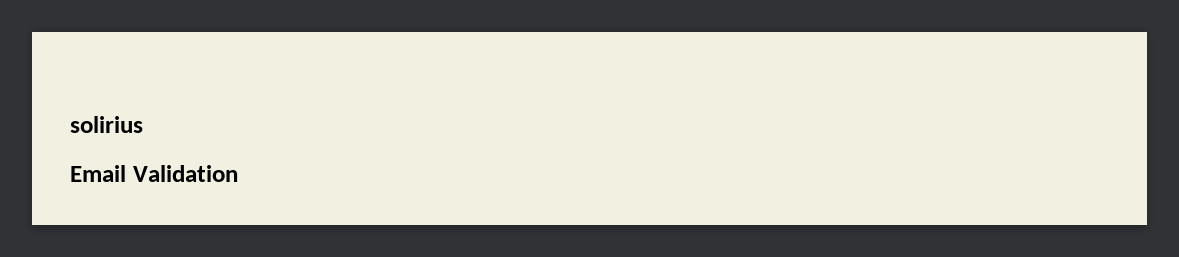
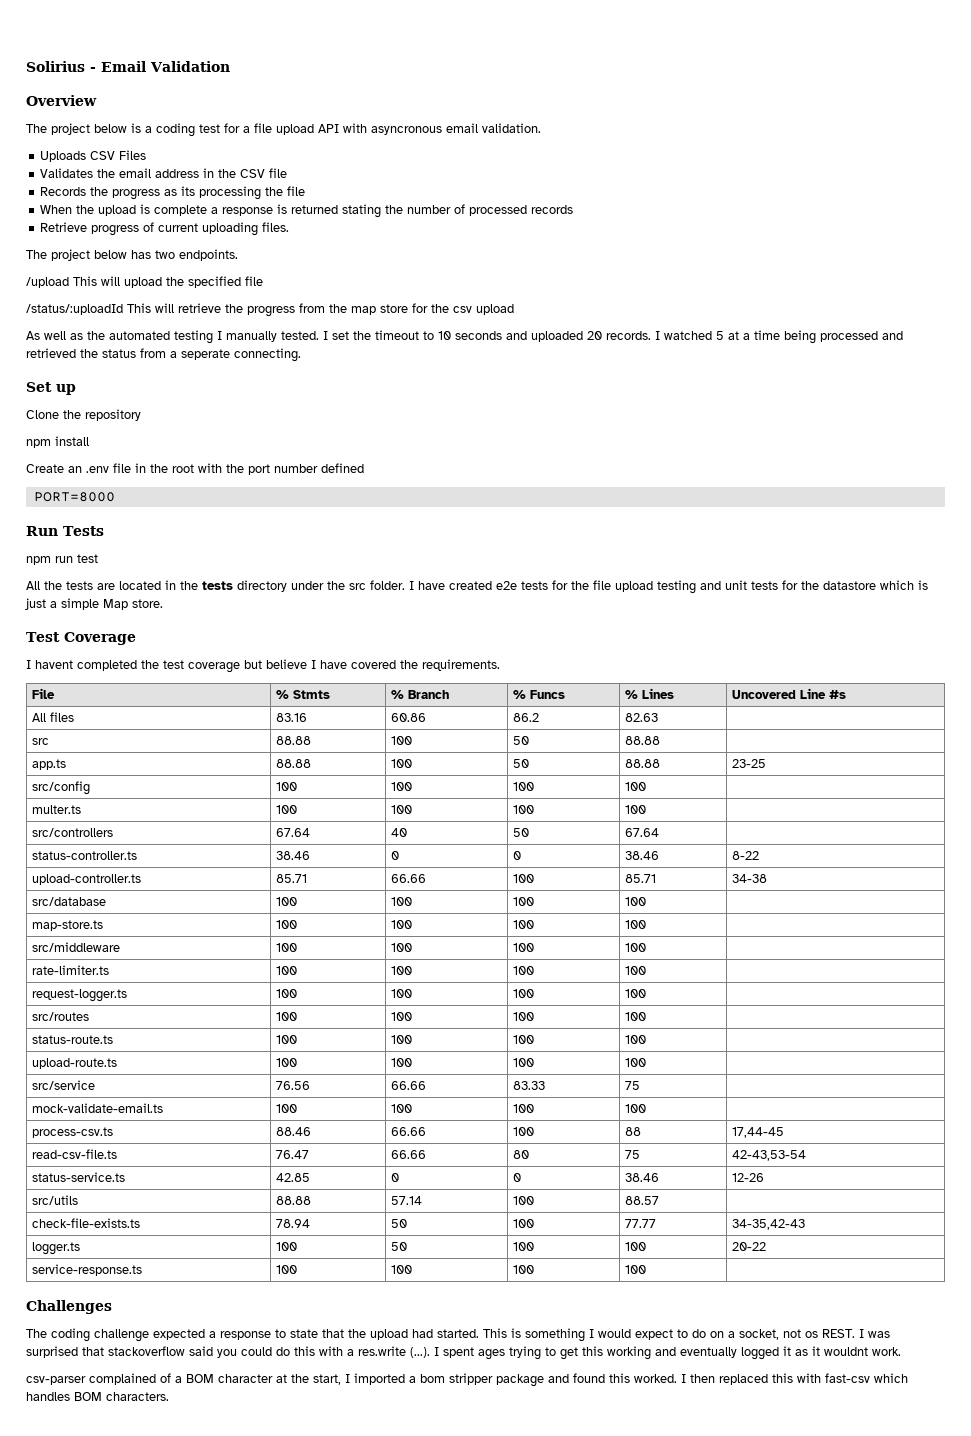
[70,116,143,133] solirius // -> [26,61,96,72] Solirius -
(238, 173) none -> [26,95,97,106] [26,123,541,137] [40,150,147,162] [40,168,288,178] [40,186,306,200] [40,204,574,218] [40,222,290,236] [26,249,238,261] [26,276,263,288] [26,303,514,317] [26,330,903,344] [26,348,301,362] [26,382,76,395] [26,409,141,421] [26,436,89,448] [26,463,364,475] [33,492,115,502] [26,526,104,536] [26,554,98,565] [26,580,928,594] [25,598,163,610] [26,632,136,645] [26,659,500,673] [32,688,56,699] [276,690,331,699] [391,690,450,699] [513,690,566,699] [625,688,675,699] [732,688,847,699] [32,712,75,722] [276,713,308,722] [391,713,427,722] [513,713,540,722] [625,713,659,722] [32,738,50,745] [276,736,312,745] [391,736,413,745] [513,736,530,745] [625,736,661,745] [32,759,67,770] [276,759,312,768] [391,759,413,768] [513,759,530,768] [625,759,661,768] [732,759,767,768] [32,781,91,795] [276,782,298,791] [391,782,413,791] [513,782,535,791] [625,782,647,791] [32,805,82,814] [276,805,298,814] [391,805,413,814] [513,805,535,814] [625,805,647,814] [32,828,114,837] [276,828,311,837] [391,828,408,837] [513,828,530,837] [625,828,660,837] [32,851,138,860] [276,851,311,860] [391,851,400,860] [513,851,522,860] [625,851,660,860] [732,851,760,860] [32,874,142,885] [276,874,308,883] [391,874,427,883] [513,874,535,883] [625,874,657,883] [732,874,768,883] [32,897,107,906] [276,897,298,906] [391,897,413,906] [513,897,535,906] [625,897,647,906] [32,920,104,931] [276,920,298,929] [391,920,413,929] [513,920,535,929] [625,920,647,929] [32,942,121,952] [276,943,298,952] [391,943,413,952] [513,943,535,952] [625,943,647,952] [32,965,110,975] [276,966,298,975] [391,966,413,975] [513,966,535,975] [625,966,647,975] [32,989,128,1002] [276,989,298,998] [391,989,413,998] [513,989,535,998] [625,989,647,998] [32,1012,90,1021] [276,1012,298,1021] [391,1012,413,1021] [513,1012,535,1021] [625,1012,647,1021] [32,1035,114,1044] [276,1035,298,1044] [391,1035,413,1044] [513,1035,535,1044] [625,1035,647,1044] [32,1058,118,1069] [276,1058,298,1067] [391,1058,413,1067] [513,1058,535,1067] [625,1058,647,1067] [32,1080,96,1090] [276,1081,311,1090] [391,1081,427,1090] [513,1081,546,1090] [625,1081,641,1090] [32,1103,164,1113] [276,1104,298,1113] [391,1104,413,1113] [513,1104,535,1113] [625,1104,647,1113] [32,1127,114,1138] [276,1127,312,1136] [391,1127,427,1136] [513,1127,535,1136] [625,1127,642,1136] [732,1127,785,1138] [32,1149,118,1159] [276,1150,310,1159] [391,1150,427,1159] [513,1150,530,1159] [625,1150,641,1159] [732,1150,807,1161] [32,1172,126,1182] [276,1173,311,1182] [391,1173,400,1182] [513,1173,522,1182] [625,1173,660,1182] [732,1173,765,1182] [32,1195,79,1205] [276,1196,312,1205] [391,1196,423,1205] [513,1196,535,1205] [625,1196,660,1205] [32,1218,141,1228] [276,1219,311,1228] [391,1219,408,1228] [513,1219,535,1228] [625,1219,657,1228] [732,1219,806,1230] [32,1242,81,1255] [276,1242,298,1251] [391,1242,408,1251] [513,1242,535,1251] [625,1242,647,1251] [732,1242,767,1251] [32,1264,143,1276] [276,1265,298,1274] [391,1265,413,1274] [513,1265,535,1274] [625,1265,647,1274] [26,1300,112,1314] [26,1328,890,1342] [26,1346,901,1360] [26,1373,908,1387] [26,1392,169,1401] // Overview // The project below is a coding test for a file upload API with asyncronous email validation. // Uploads CSV Files // Validates the email address in the CSV file // Records the progress as its processing the file // When the upload is complete a response is returned stating the number of processed records // Retrieve progress of current uploading files. // The project below has two endpoints. // /upload This will upload the specified file // /status/:uploadId This will retrieve the progress from the map store for the csv upload // As well as the automated testing I manually tested. I set the timeout to 10 seconds and uploaded 20 records. I watched 5 at a time being processed and retrieved the status from a seperate connecting. // Set up // Clone the repository // npm install // Create an .env file in the root with the port number defined // PORT=8000 // Run Tests // npm run test // All the tests are located in the tests directory under the src folder. I have created e2e tests for the file upload testing and unit tests for the datastore which is just a simple Map store. // Test Coverage // I havent completed the test coverage but believe I have covered the requirements. // File | % Stmts | % Branch | % Funcs | % Lines | Uncovered Line #s // All files | 83.16 | 60.86 | 86.2 | 82.63 | // src | 88.88 | 100 | 50 | 88.88 | // app.ts | 88.88 | 100 | 50 | 88.88 | 23-25 // src/config | 100 | 100 | 100 | 100 | // multer.ts | 100 | 100 | 100 | 100 | // src/controllers | 67.64 | 40 | 50 | 67.64 | // status-controller.ts | 38.46 | 0 | 0 | 38.46 | 8-22 // upload-controller.ts | 85.71 | 66.66 | 100 | 85.71 | 34-38 // src/database | 100 | 100 | 100 | 100 | // map-store.ts | 100 | 100 | 100 | 100 | // src/middleware | 100 | 100 | 100 | 100 | // rate-limiter.ts | 100 | 100 | 100 | 100 | // request-logger.ts | 100 | 100 | 100 | 100 | // src/routes | 100 | 100 | 100 | 100 | // status-route.ts | 100 | 100 | 100 | 100 | // upload-route.ts | 100 | 100 | 100 | 100 | // src/service | 76.56 | 66.66 | 83.33 | 75 | // mock-validate-email.ts | 100 | 100 | 100 | 100 | // process-csv.ts | 88.46 | 66.66 | 100 | 88 | 17,44-45 // read-csv-file.ts | 76.47 | 66.66 | 80 | 75 | 42-43,53-54 // status-service.ts | 42.85 | 0 | 0 | 38.46 | 12-26 // src/utils | 88.88 | 57.14 | 100 | 88.57 | // check-file-exists.ts | 78.94 | 50 | 100 | 77.77 | 34-35,42-43 // logger.ts | 100 | 50 | 100 | 100 | 20-22 // service-response.ts | 100 | 100 | 100 | 100 | // Challenges // The coding challenge expected a response to state that the upload had started. This is something I would expect to do on a socket, not os REST. I was surprised that stackoverflow said you could do this with a res.write (...). I spent ages trying to get this working and eventually logged it as it wouldnt work. // csv-parser complained of a BOM character at the start, I imported a bom stripper package and found this worked. I then replaced this with fast-csv which handles BOM characters.

